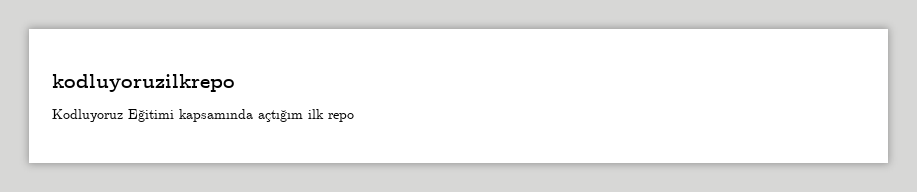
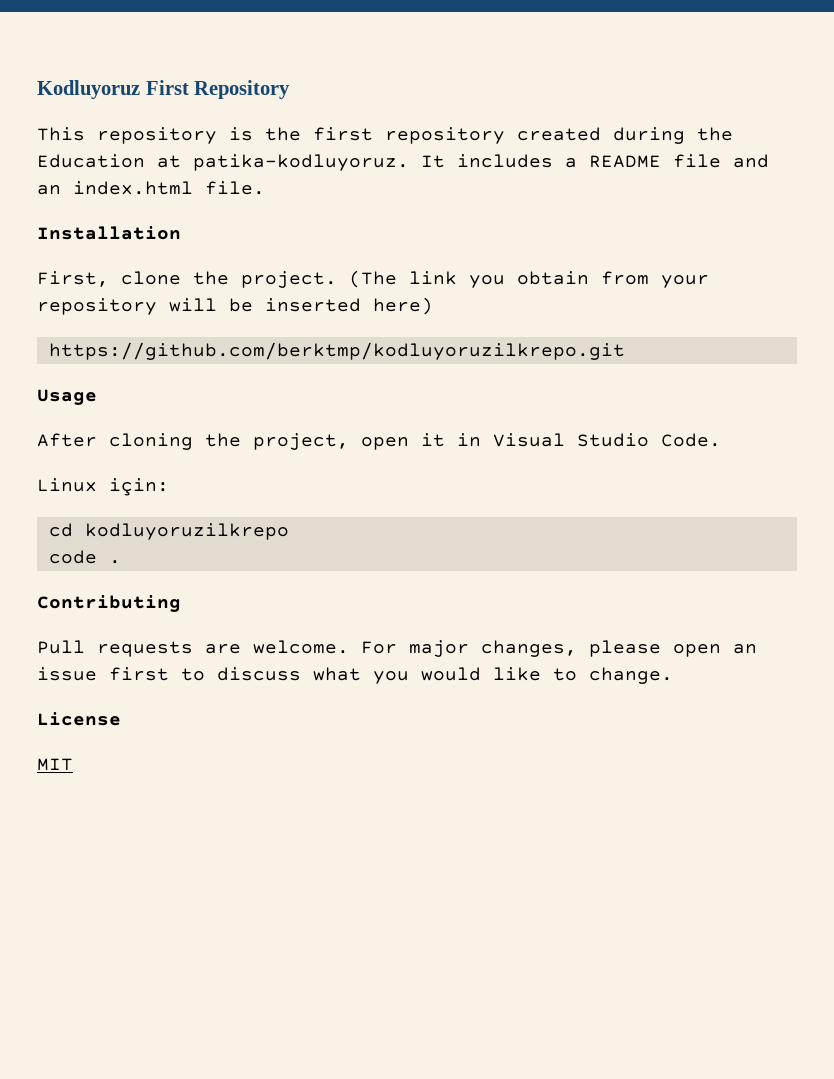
[52,74,235,92] [52,109,354,122] kodluyoruzilkrepo // Kodluyoruz Eğitimi kapsamında açtığım ilk repo -> [37,80,291,99] [37,127,733,144] [37,154,769,171] [37,181,265,195] [37,226,181,240] [37,270,709,288] [37,297,433,315] [48,342,625,360] [37,389,97,405] [37,433,721,450] [37,478,169,496] [48,523,289,540] [48,550,121,564] [37,595,181,612] [37,640,757,657] [37,667,673,684] [37,712,121,726] [37,758,73,771] Kodluyoruz First Repository // This repository is the first repository created during the Education at patika-kodluyoruz. It includes a README file and an index.html file. // Installation // First, clone the project. (The link you obtain from your repository will be inserted here) // https://github.com/berktmp/kodluyoruzilkrepo.git // Usage // After cloning the project, open it in Visual Studio Code. // Linux için: // cd kodluyoruzilkrepo // code . // Contributing // Pull requests are welcome. For major changes, please open an issue first to discuss what you would like to change. // License // MIT

